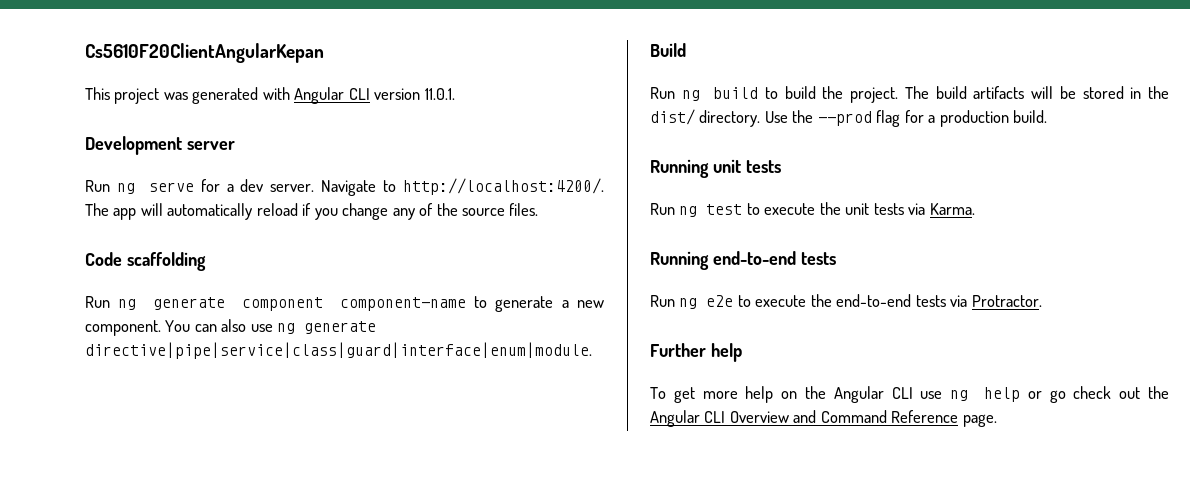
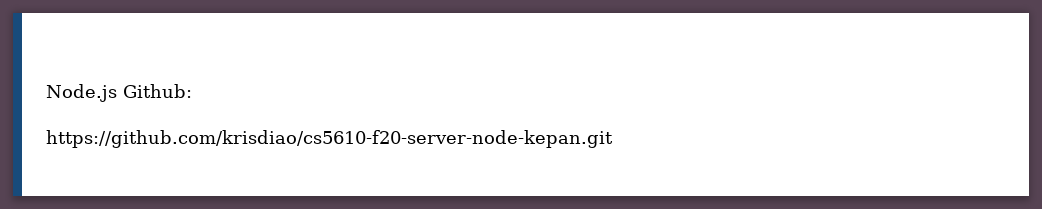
[85,43,324,63] [85,87,455,104] [85,136,235,155] [85,178,604,196] [85,203,539,220] [85,252,206,271] [85,296,604,312] [85,319,377,336] [85,342,592,359] [650,43,686,57] [650,86,1169,103] [650,109,1048,127] [650,159,781,178] [650,202,975,217] [650,251,836,270] [650,294,1042,309] [650,343,742,362] [650,386,1169,403] [650,410,997,427] Cs5610F20ClientAngularKepan // This project was generated with Angular CLI version 11.0.1. // Development server // Run ng serve for a dev server. Navigate to http://localhost:4200/. The app will automatically reload if you change any of the source files. // Code scaffolding // Run ng generate component component-name to generate a new component. You can also use ng generate directive|pipe|service|class|guard|interface|enum|module. // Build // Run ng build to build the project. The build artifacts will be stored in the dist/ directory. Use the --prod flag for a production build. // Running unit tests // Run ng test to execute the unit tests via Karma. // Running end-to-end tests // Run ng e2e to execute the end-to-end tests via Protractor. // Further help // To get more help on the Angular CLI use ng help or go check out the Angular CLI Overview and Command Reference page. -> [46,84,192,102] [46,130,613,148] Node.js Github: // https://github.com/krisdiao/cs5610-f20-server-node-kepan.git

